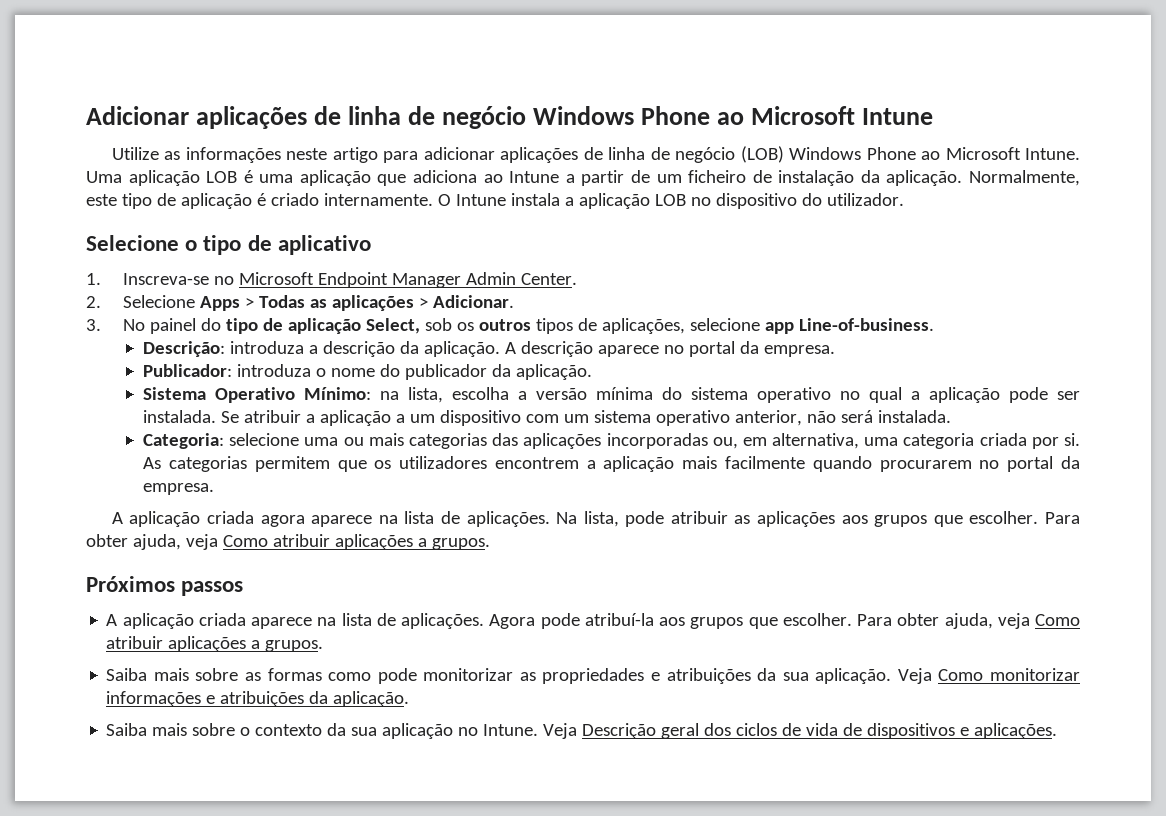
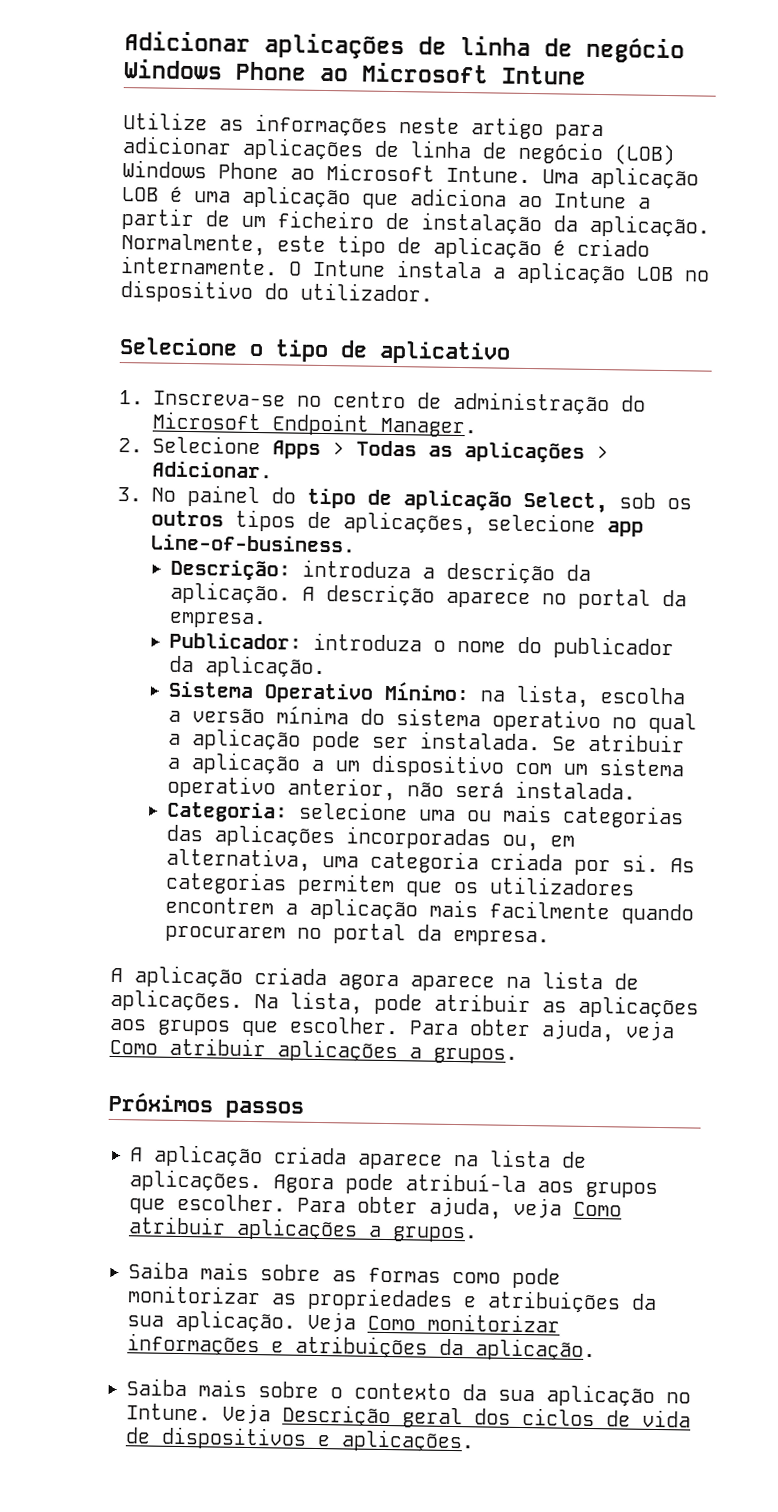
[238,272,577,288] Microsoft Endpoint Manager Admin Center. -> [333,391,646,416] [152,411,477,438] centro de administração do Microsoft Endpoint Manager.

